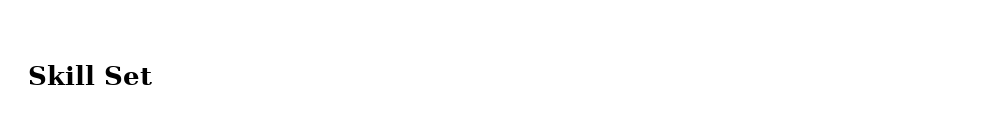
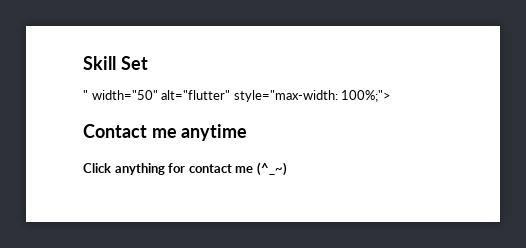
(152, 75) none -> [83,90,392,102] [83,124,248,141] [83,162,287,176] // " width="50" alt="flutter" style="max-width: 100%;"> // Contact me anytime // Click anything for contact me (^_~)

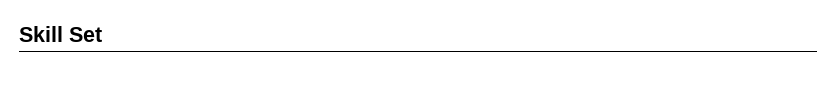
[83,90,392,102] [83,124,248,141] [83,162,287,176] // " width="50" alt="flutter" style="max-width: 100%;"> // Contact me anytime // Click anything for contact me (^_~) -> (102, 34) none

